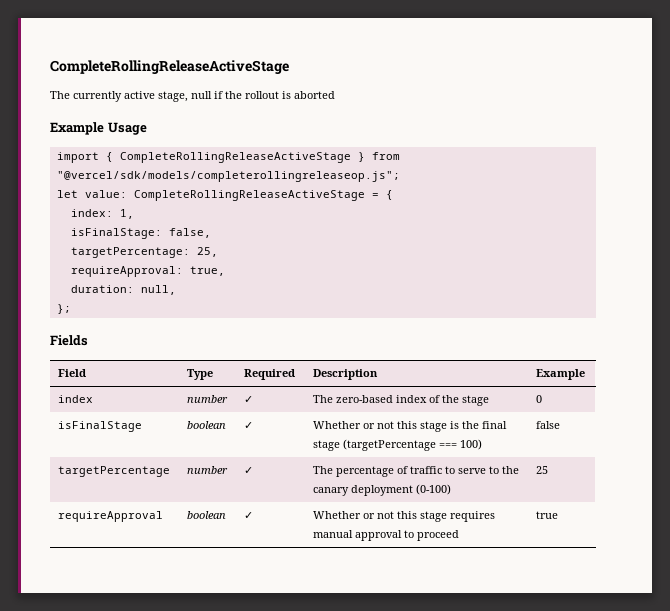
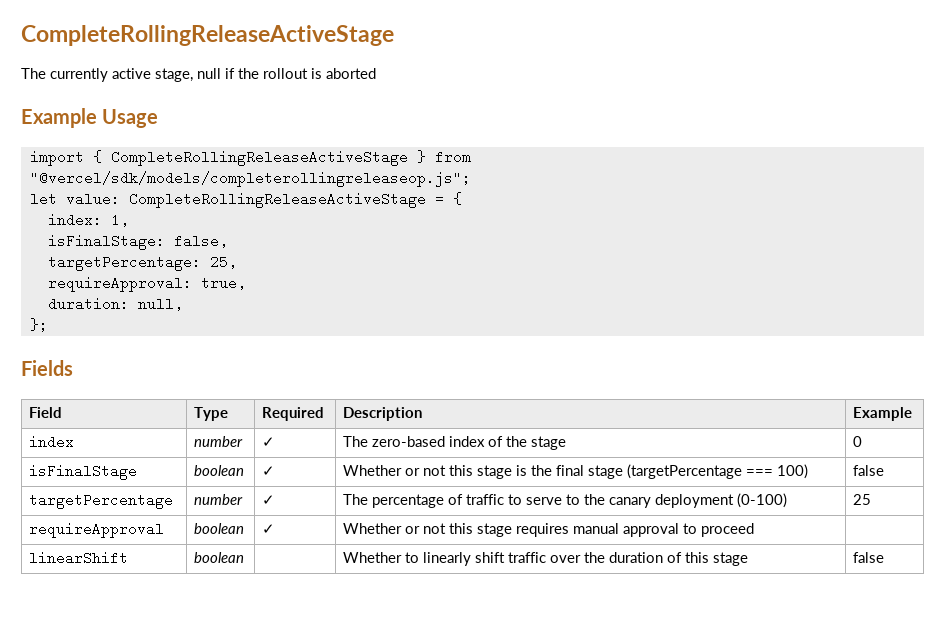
[536,511,559,519] true -> [28,551,128,565] [193,552,244,563] [342,552,748,566] [852,552,884,563] // linearShift | boolean | | Whether to linearly shift traffic over the duration of this stage | false

